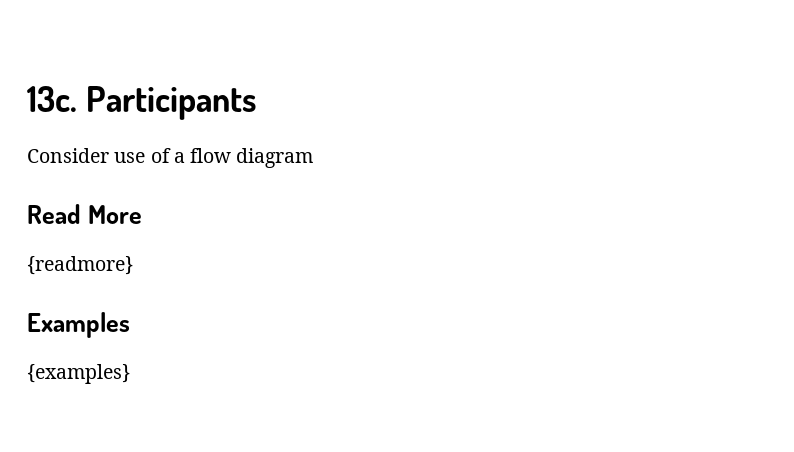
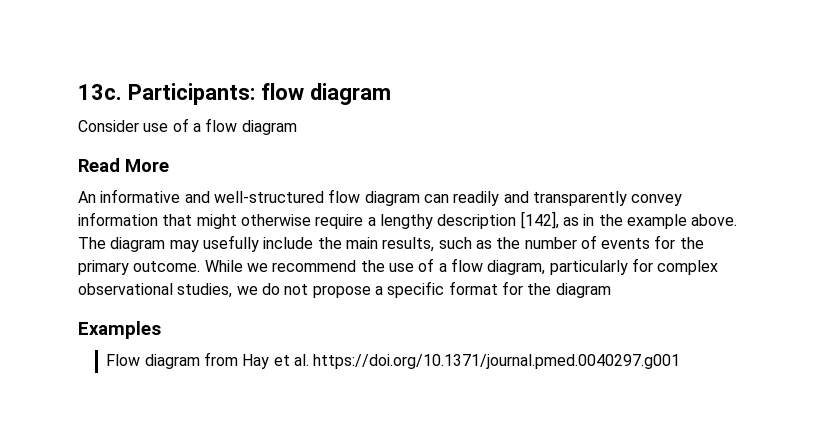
[86,86,257,120] Participants -> [127,83,391,105] Participants: flow diagram
[27,256,133,275] [27,312,130,338] [27,364,130,384] {readmore} // Examples // {examples} -> [78,189,683,206] [78,211,738,229] [78,235,704,252] [78,258,719,275] [78,281,611,298] [78,321,161,339] [106,352,681,369] An informative and well-structured flow diagram can readily and transparently convey information that might otherwise require a lengthy description [142], as in the example above. The diagram may usefully include the main results, such as the number of events for the primary outcome. While we recommend the use of a flow diagram, particularly for complex observational studies, we do not propose a specific format for the diagram // Examples // Flow diagram from Hay et al. https://doi.org/10.1371/journal.pmed.0040297.g001

